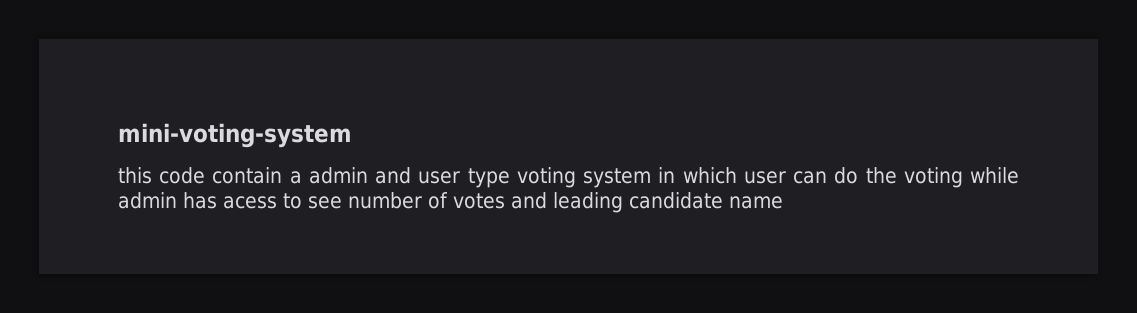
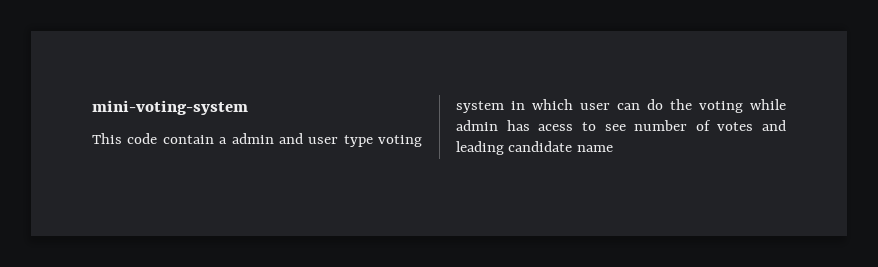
[118,167,152,184] this -> [92,133,122,144] This

